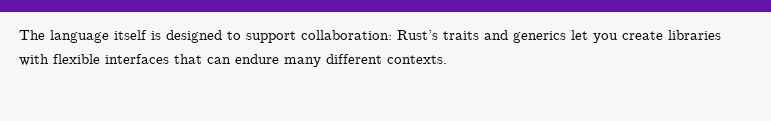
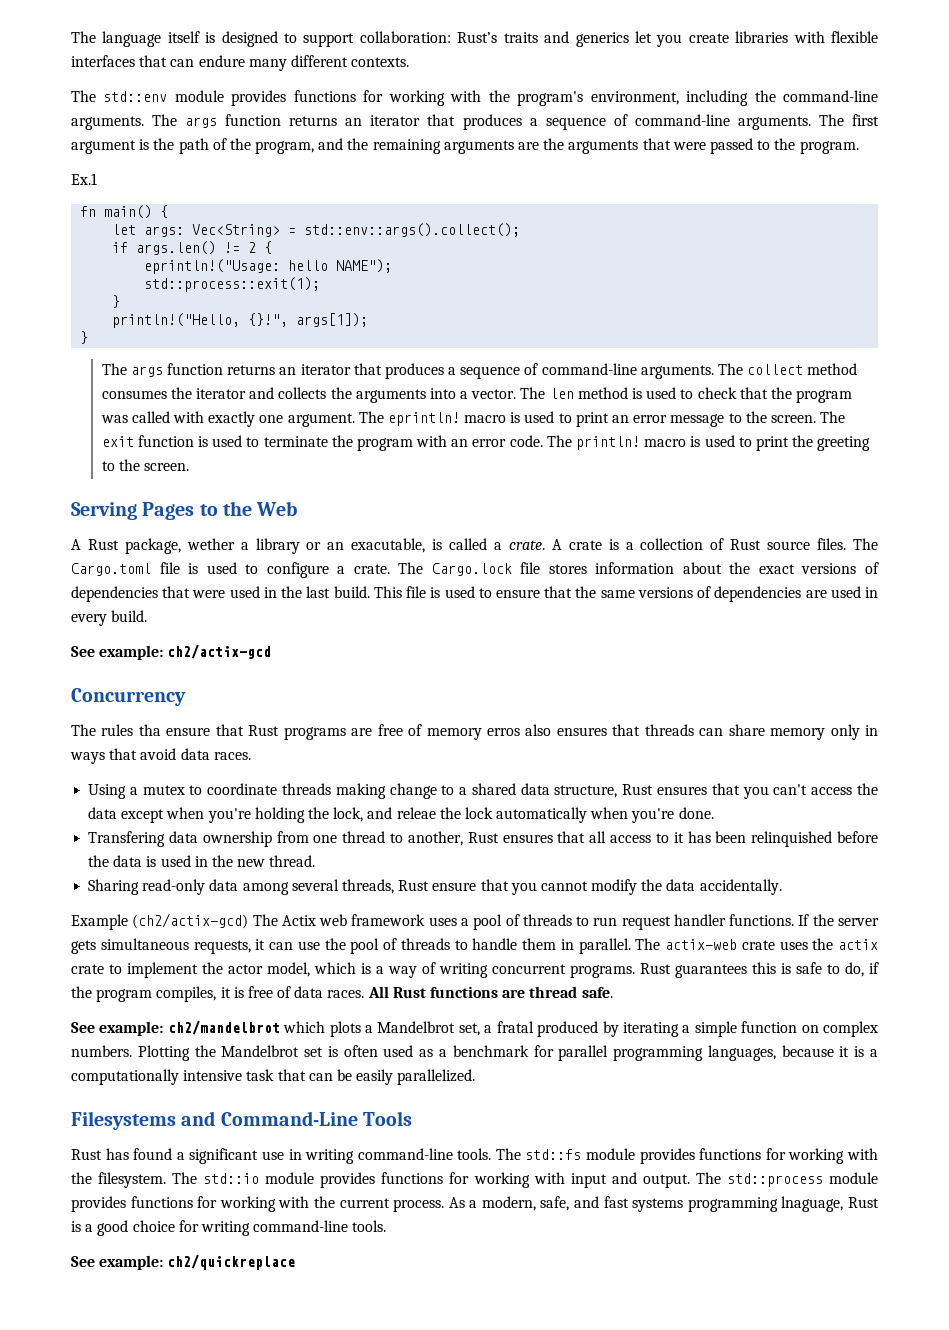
(447, 59) none -> [71,90,878,106] [71,114,880,130] [71,138,859,154] [71,173,97,185] [80,205,169,219] [112,223,521,237] [112,241,273,255] [144,259,393,274] [144,277,321,292] [112,295,121,308] [112,313,369,328] [80,331,89,344] [101,363,858,379] [101,387,853,403] [100,411,846,427] [101,435,871,451] [101,459,189,471] [71,501,298,520] [71,538,878,554] [71,562,879,578] [71,586,879,602] [71,610,148,626] [71,644,272,660] [71,688,186,706] [71,724,879,740] [70,748,251,764] [88,783,879,799] [88,807,714,823] [88,831,878,847] [88,855,316,867] [88,879,782,895] [71,913,880,930] [71,938,878,954] [71,962,879,978] [71,986,613,1002] [71,1020,878,1037] [71,1045,879,1061] [71,1069,476,1085] [71,1111,412,1130] [71,1148,879,1164] [71,1172,878,1188] [71,1196,880,1212] [71,1220,387,1236] [71,1254,296,1270] // The std::env module provides functions for working with the program's environment, including the command-line arguments. The args function returns an iterator that produces a sequence of command-line arguments. The first argument is the path of the program, and the remaining arguments are the arguments that were passed to the program. // Ex.1 // fn main() { // let args: Vec<String> = std::env::args().collect(); // if args.len() != 2 { // eprintln!("Usage: hello NAME"); // std::process::exit(1); // } // println!("Hello, {}!", args[1]); // } // The args function returns an iterator that produces a sequence of command-line arguments. The collect method consumes the iterator and collects the arguments into a vector. The len method is used to check that the program was called with exactly one argument. The eprintln! macro is used to print an error message to the screen. The exit function is used to terminate the program with an error code. The println! macro is used to print the greeting to the screen. // Serving Pages to the Web // A Rust package, wether a library or an exacutable, is called a crate. A crate is a collection of Rust source files. The Cargo.toml file is used to configure a crate. The Cargo.lock file stores information about the exact versions of dependencies that were used in the last build. This file is used to ensure that the same versions of dependencies are used in every build. // See example: ch2/actix-gcd // Concurrency // The rules tha ensure that Rust programs are free of memory erros also ensures that threads can share memory only in ways that avoid data races. // Using a mutex to coordinate threads making change to a shared data structure, Rust ensures that you can't access the data except when you're holding the lock, and releae the lock automatically when you're done. // Transfering data ownership from one thread to another, Rust ensures that all access to it has been relinquished before the data is used in the new thread. // Sharing read-only data among several threads, Rust ensure that you cannot modify the data accidentally. // Example (ch2/actix-gcd) The Actix web framework uses a pool of threads to run request handler functions. If the server gets simultaneous requests, it can use the pool of threads to handle them in parallel. The actix-web crate uses the actix crate to implement the actor model, which is a way of writing concurrent programs. Rust guarantees this is safe to do, if the program compiles, it is free of data races. All Rust functions are thread safe. // See example: ch2/mandelbrot which plots a Mandelbrot set, a fratal produced by iterating a simple function on complex numbers. Plotting the Mandelbrot set is often used as a benchmark for parallel programming languages, because it is a computationally intensive task that can be easily parallelized. // Filesystems and Command-Line Tools // Rust has found a significant use in writing command-line tools. The std::fs module provides functions for working with the filesystem. The std::io module provides functions for working with input and output. The std::process module provides functions for working with the current process. As a modern, safe, and fast systems programming lnaguage, Rust is a good choice for writing command-line tools. // See example: ch2/quickreplace

